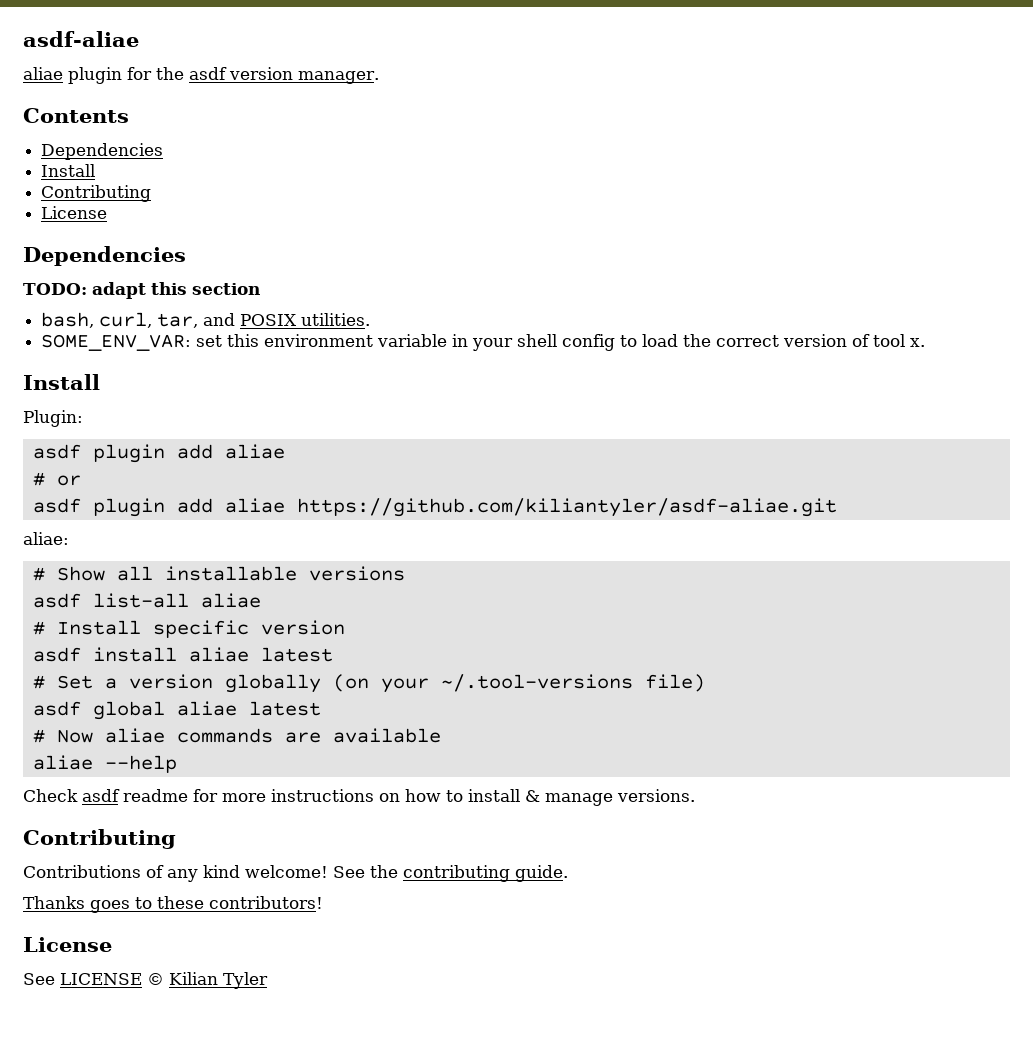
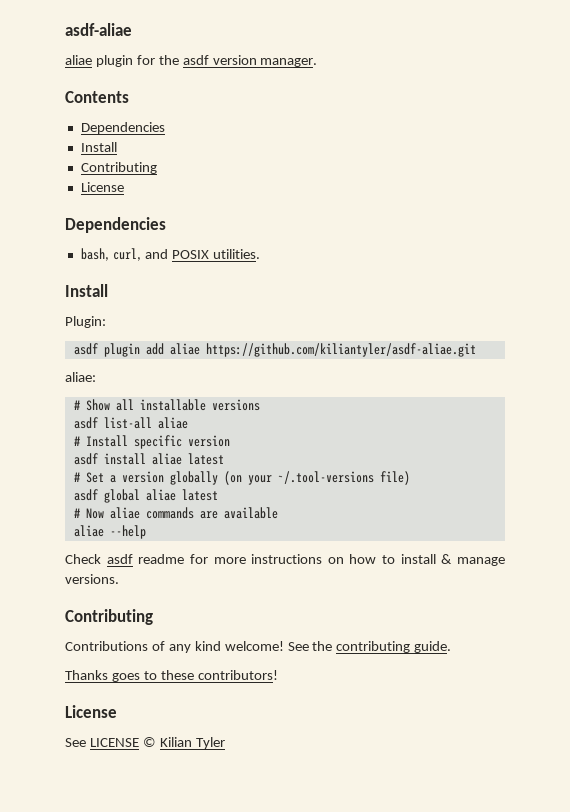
[23,282,260,299] // TODO: adapt this section -> (166, 225) none
[157,313,199,328] tar, -> (141, 254) none
[41,334,926,351] // SOME_ENV_VAR: set this environment variable in your shell config to load the correct version of tool x. -> (260, 254) none
[32,472,81,486] [32,498,285,517] // # or // asdf plugin add aliae -> (200, 349) none

